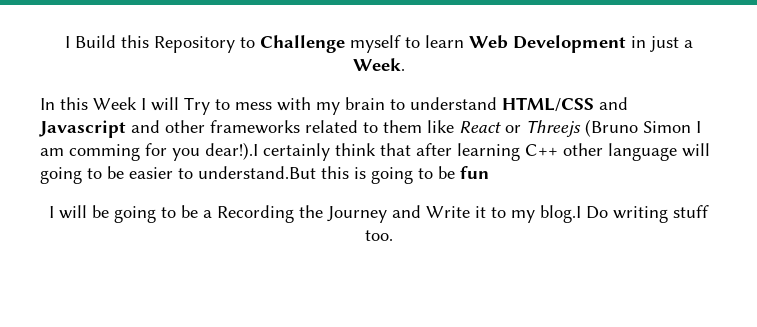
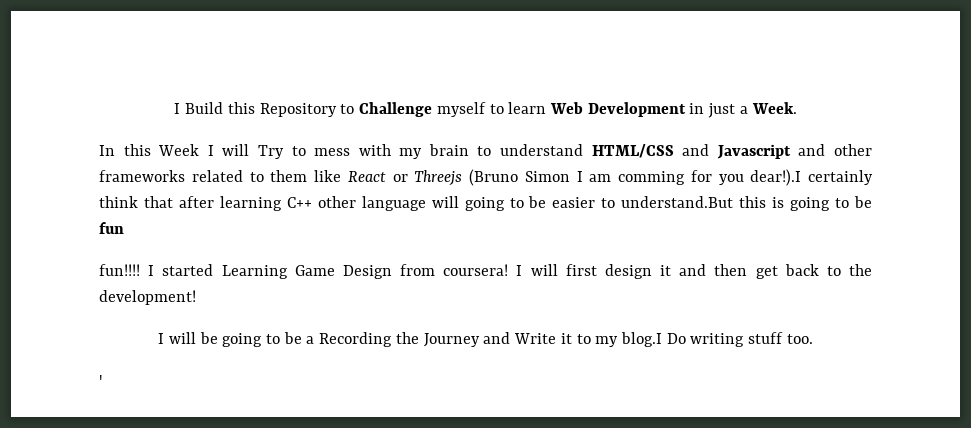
(489, 172) none -> [99,264,872,279] [99,290,196,305] // fun!!!! I started Learning Game Design from coursera! I will first design it and then get back to the development!
(393, 235) none -> [99,375,102,386] // '

